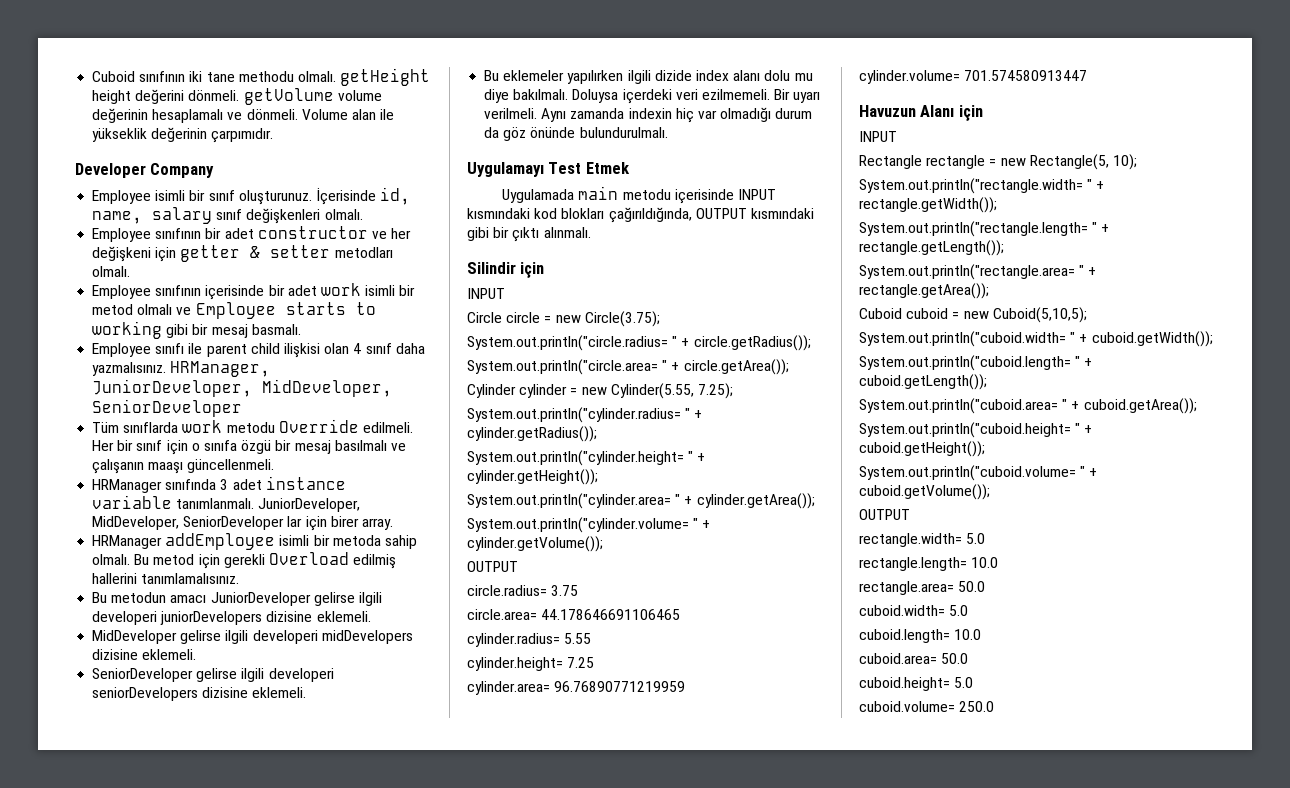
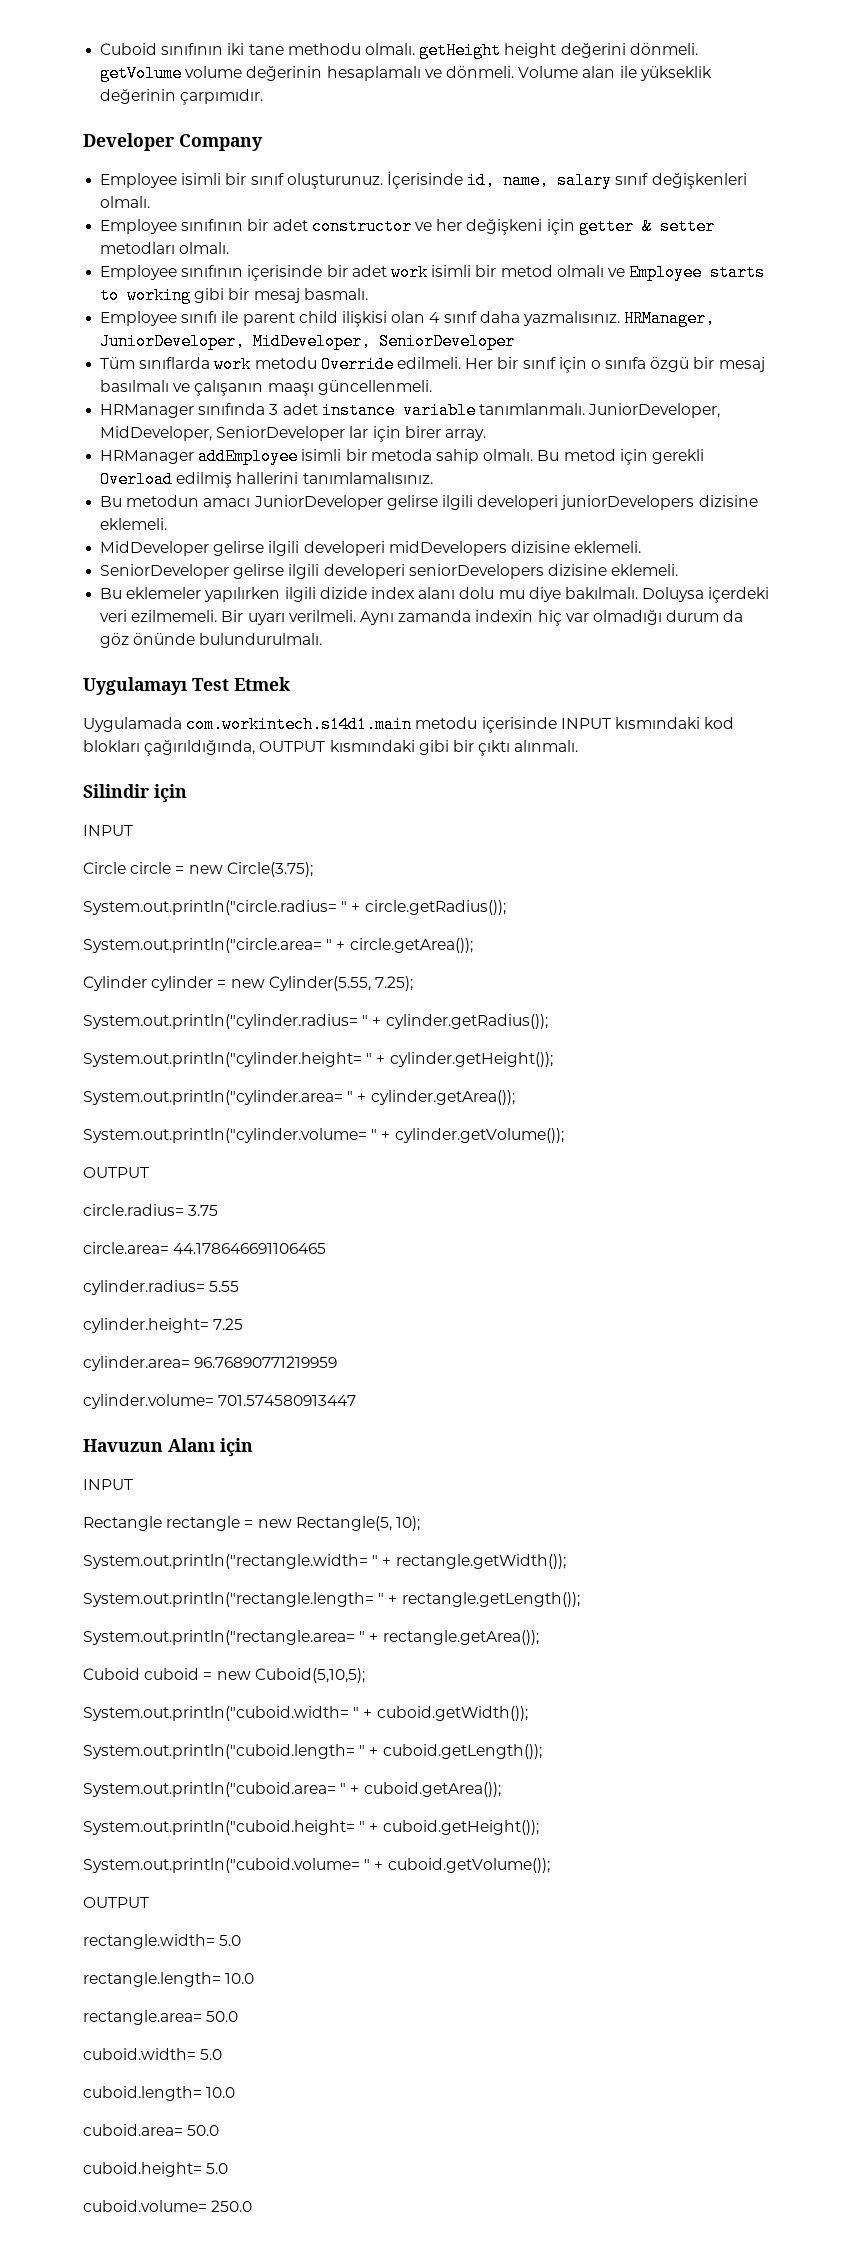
[578,186,619,200] main -> [186,716,413,733] com.workintech.s14d1.main

